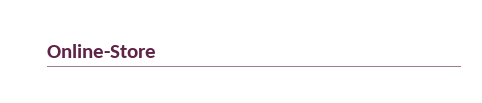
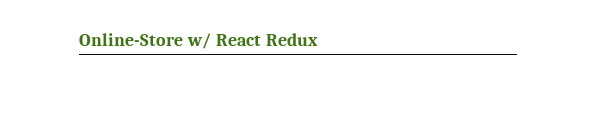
(156, 51) none -> [186,33,318,49] w/ React Redux

